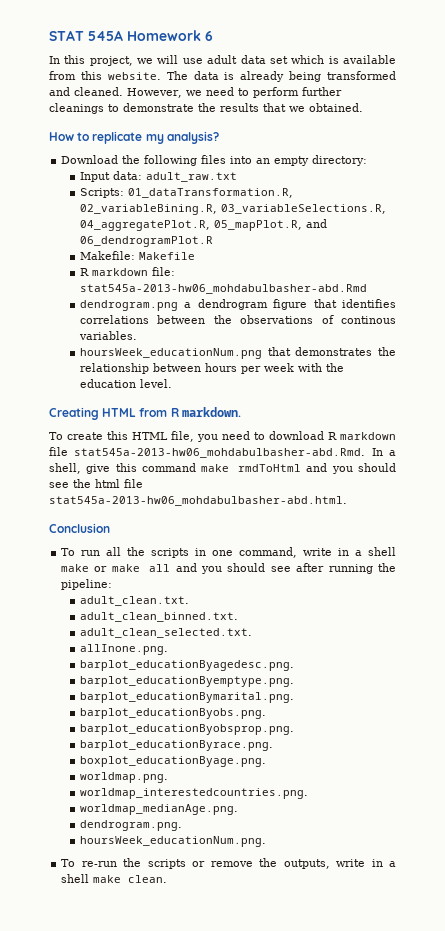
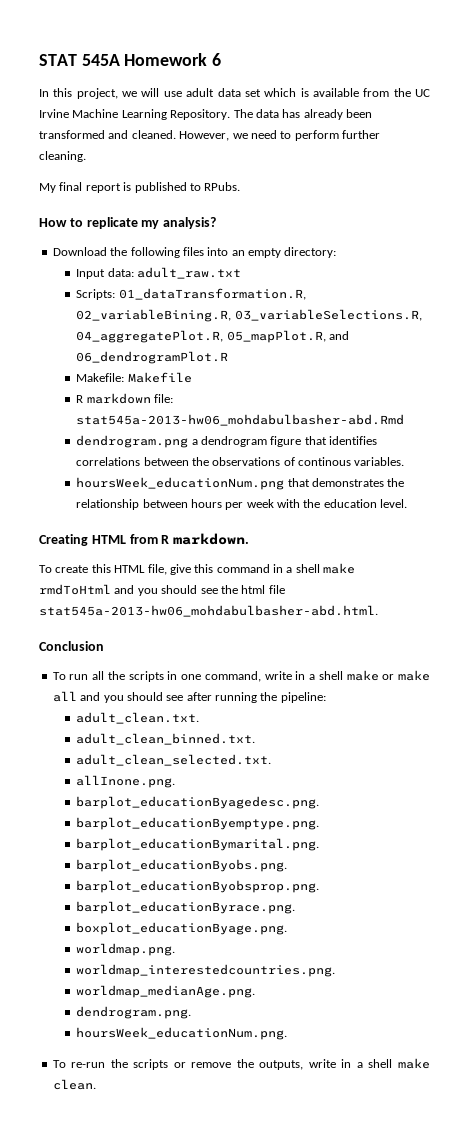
[80,71,322,82] this website. The data is already being -> [393,88,430,97] [39,109,372,120] the UC Irvine Machine Learning Repository. The data has already been
[49,103,363,114] cleanings to demonstrate the results that we obtained. -> [39,151,86,162] [39,182,241,193] cleaning. // My final report is published to RPubs.
[197,431,396,442] [49,447,396,458] [49,463,196,474] you need to download R markdown file stat545a-2013-hw06_mohdabulbasher-abd.Rmd. In a shell, give this command -> [169,564,320,575] give this command in a shell

